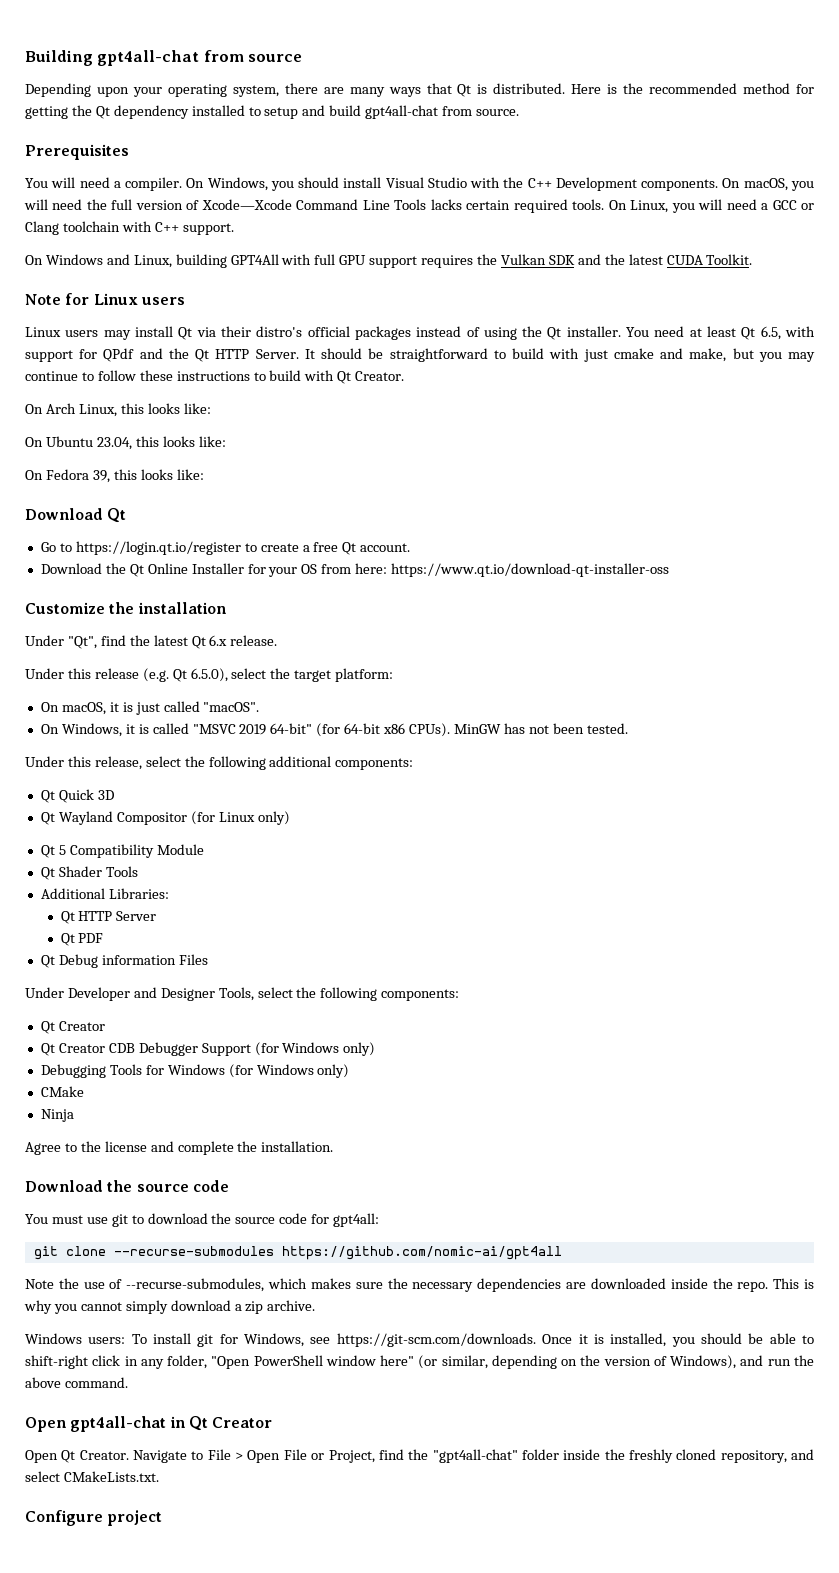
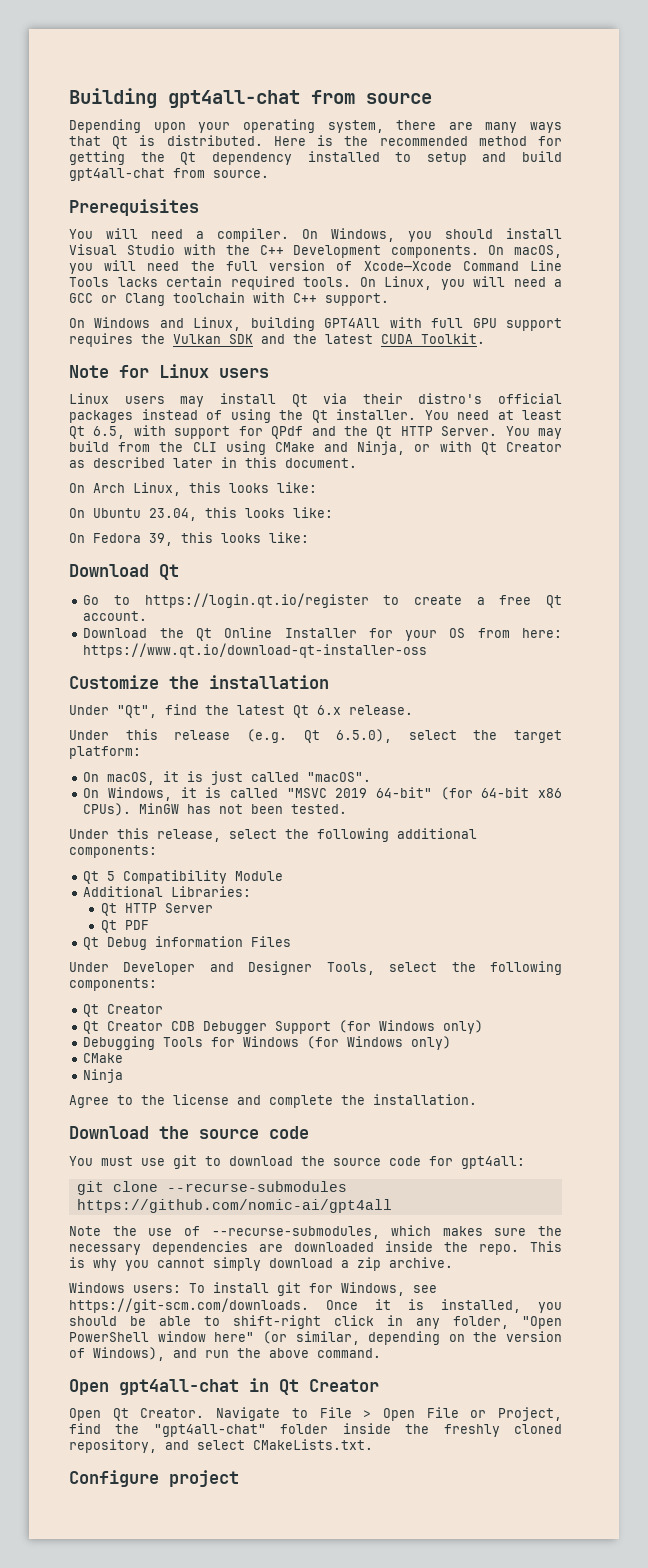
[304,348,815,362] [25,370,405,384] It should be straightforward to build with just cmake and make, but you may continue to follow these instructions to build with Qt Creator. -> [505,426,563,439] [69,441,562,455] [69,457,357,468] You may build from the CLI using CMake and Ninja, or with Qt Creator as described later in this document.
[40,789,114,803] [40,811,290,825] // Qt Quick 3D // Qt Wayland Compositor (for Linux only) -> (157, 851) none
[40,866,138,880] // Qt Shader Tools -> (284, 876) none

